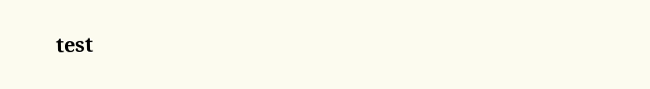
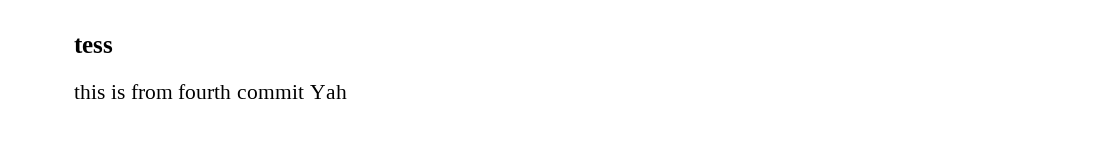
[55,37,94,53] test -> [74,38,113,53] [74,84,348,99] tess // this is from fourth commit Yah

